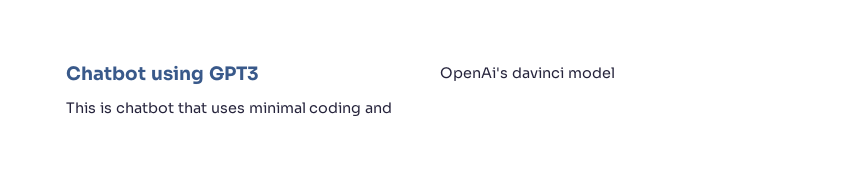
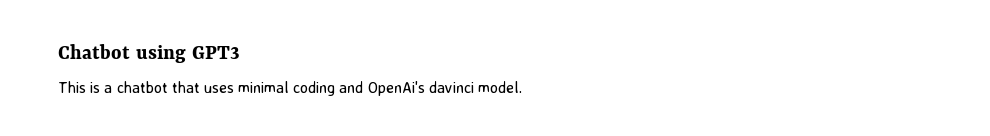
(112, 108) none -> [104,85,113,93] a
[567,67,615,79] model -> [478,81,523,93] model.

